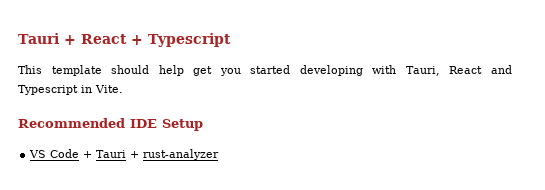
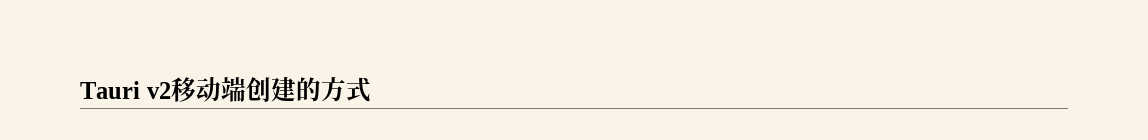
[18,33,231,47] [18,65,513,76] [18,85,123,95] [18,118,203,131] [29,149,220,160] Tauri + React + Typescript // This template should help get you started developing with Tauri, React and Typescript in Vite. // Recommended IDE Setup // VS Code + Tauri + rust-analyzer -> [80,77,371,103] Tauri v2移动端创建的方式

